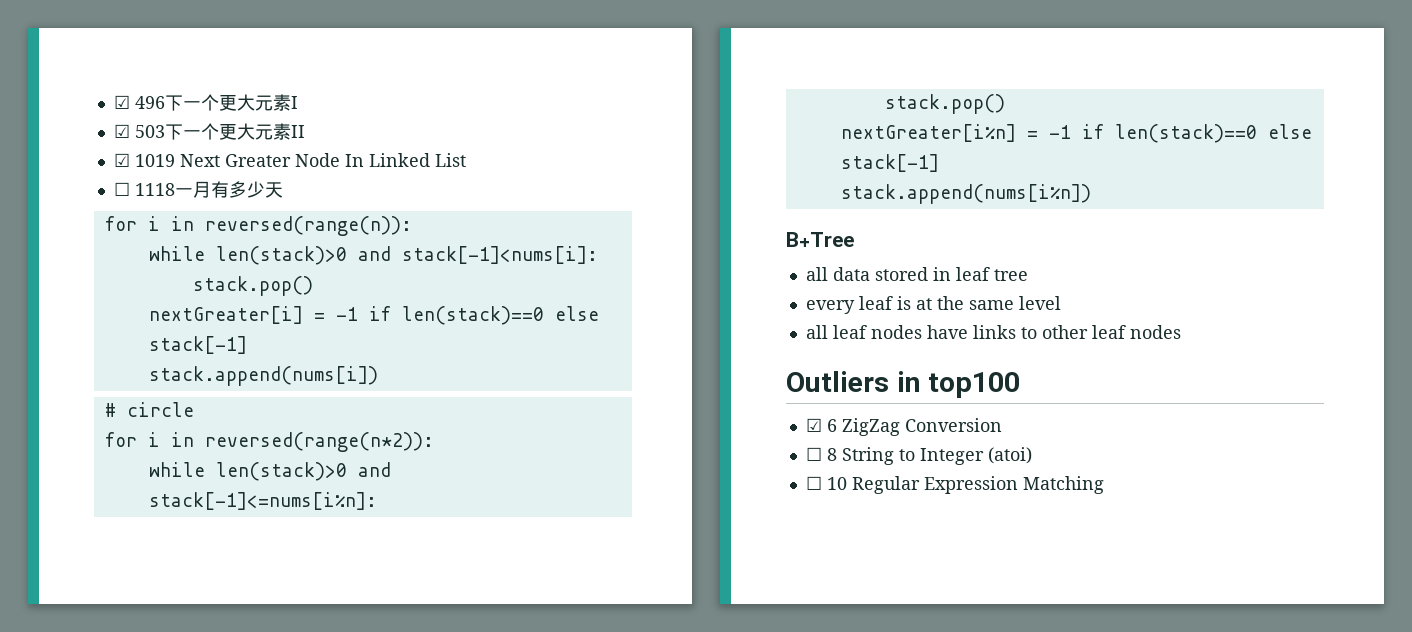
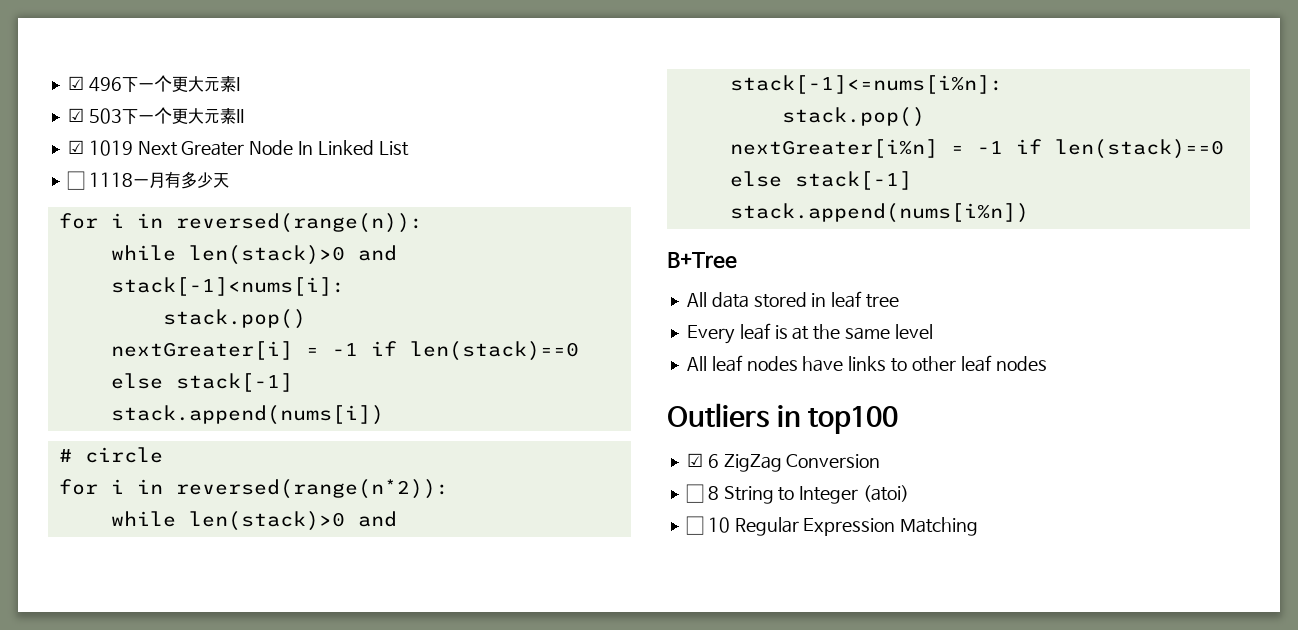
[805,267,828,281] all -> [686,292,707,307] All
[805,300,855,314] every -> [686,325,735,344] Every
[805,325,828,339] all -> [686,356,707,371] All

